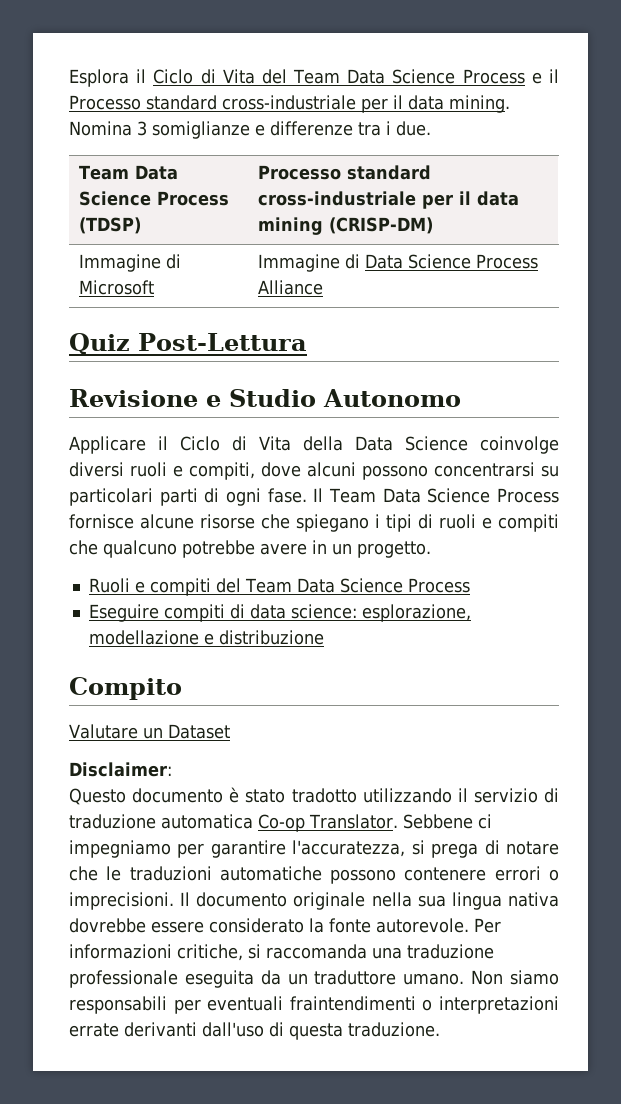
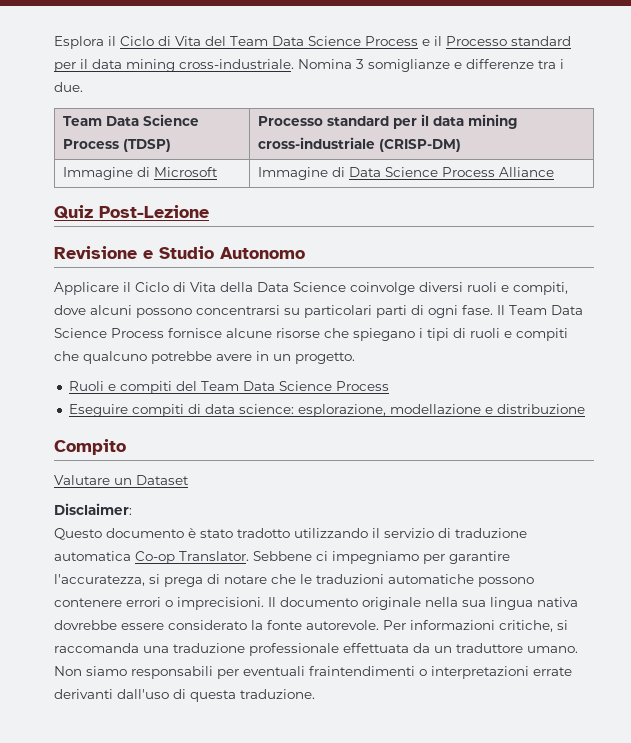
[222,95,510,113] cross-industriale per il data mining. -> [54,59,294,72] per il data mining cross-industriale.
[258,191,520,209] [258,217,324,235] cross-industriale per il data mining -> [392,114,517,129] [257,137,375,149] per il data mining cross-industriale
[138,333,307,351] Post-Lettura -> [99,205,209,218] Post-Lezione
[184,970,254,988] eseguita -> [343,643,409,653] effettuata

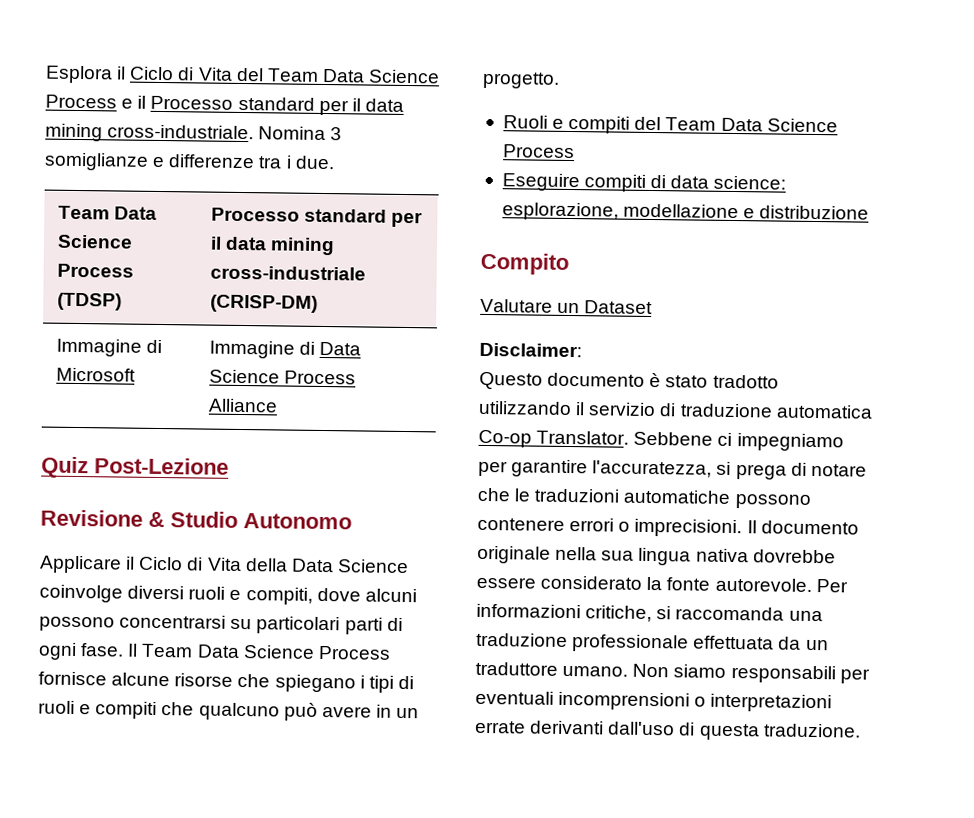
[143,250,153,259] e -> [148,511,165,528] &
[151,351,212,364] potrebbe -> [283,702,318,721] può
[309,666,415,676] fraintendimenti -> [558,691,691,711] incomprensioni

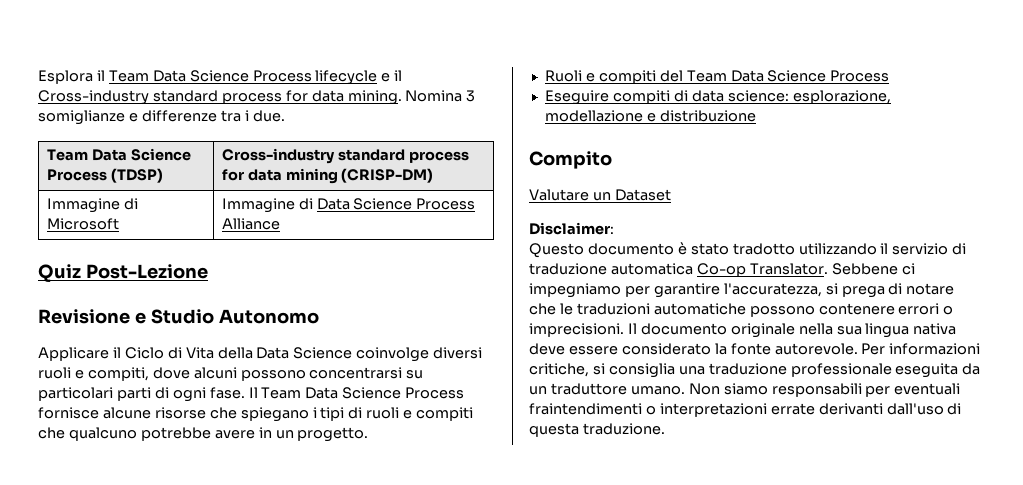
[129,66,441,84] [45,94,117,109] Ciclo di Vita del Team Data Science Process -> [108,70,378,85] Team Data Science Process lifecycle
[150,95,404,116] [45,123,255,142] Processo standard per il data mining cross-industriale. -> [38,90,402,105] Cross-industry standard process for data mining.
[210,207,423,228] [209,236,335,256] [209,265,366,281] Processo standard per il data mining cross-industriale -> [221,148,469,164] [221,168,338,184] Cross-industry standard process for data mining
[148,511,165,528] & -> [134,312,146,324] e
[283,702,318,721] può -> [140,427,211,441] potrebbe
[752,549,836,564] dovrebbe -> [529,343,565,355] deve
[675,606,785,621] raccomanda -> [608,363,675,378] consiglia
[693,635,775,650] effettuata -> [895,363,959,378] eseguita
[558,691,691,711] incomprensioni -> [529,403,642,415] fraintendimenti

